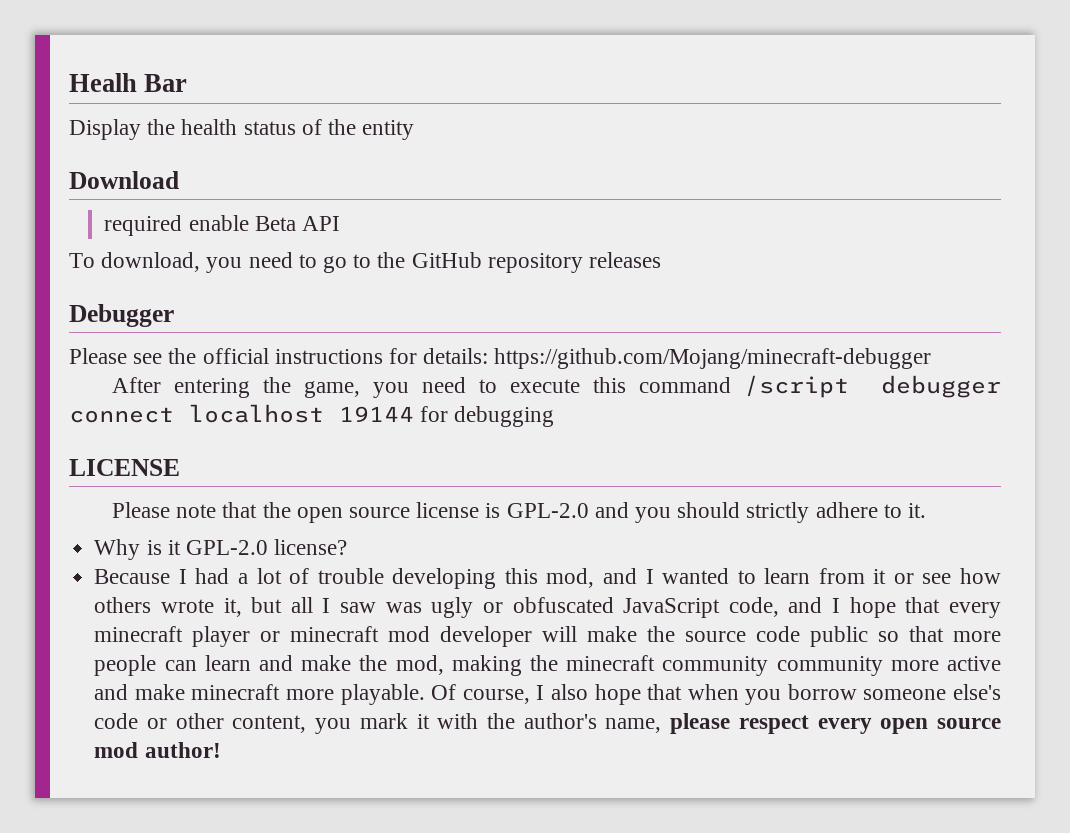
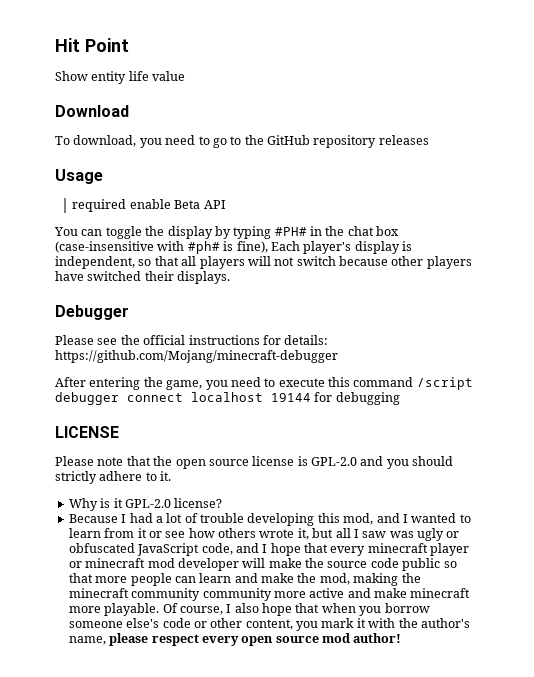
[69,73,188,92] [69,119,357,140] Healh Bar // Display the health status of the -> [55,38,129,52] [55,71,88,81] Hit Point // Show
(415, 130) none -> [128,71,186,81] life value
[104,215,341,236] // required enable Beta API -> (129, 111) none
(662, 260) none -> [55,169,103,184] [72,199,226,212] [54,226,400,239] [55,241,412,254] [55,256,472,269] [55,271,231,284] // Usage // required enable Beta API // You can toggle the display by typing #PH# in the chat box (case-insensitive with #ph# is fine), Each player's display is independent, so that all players will not switch because other players have switched their displays.

